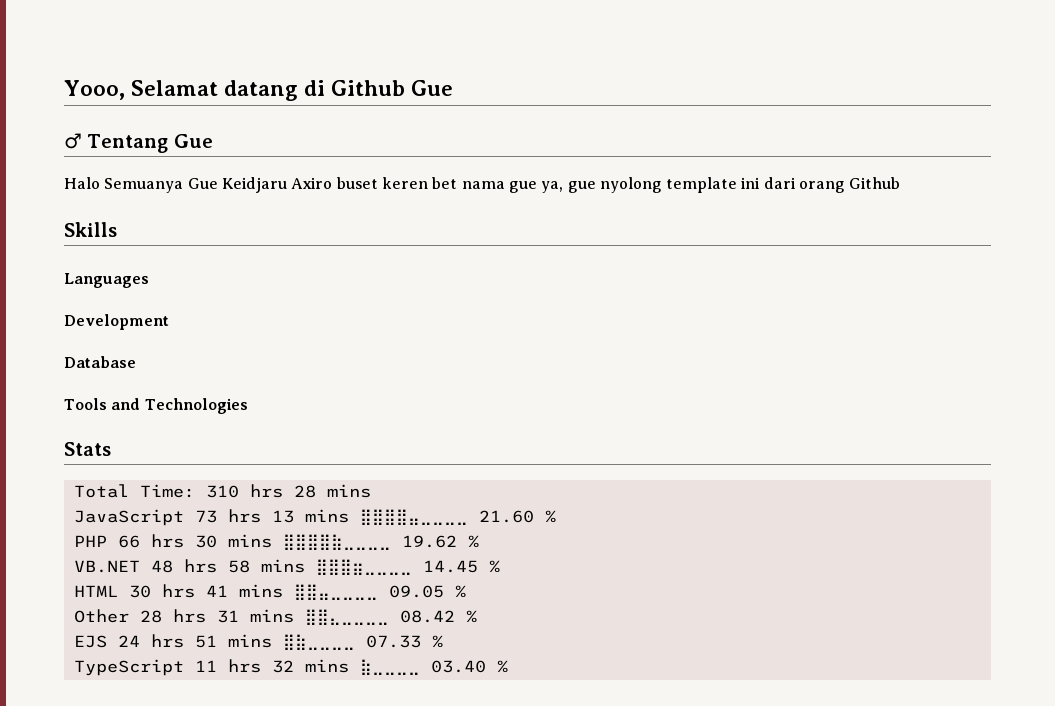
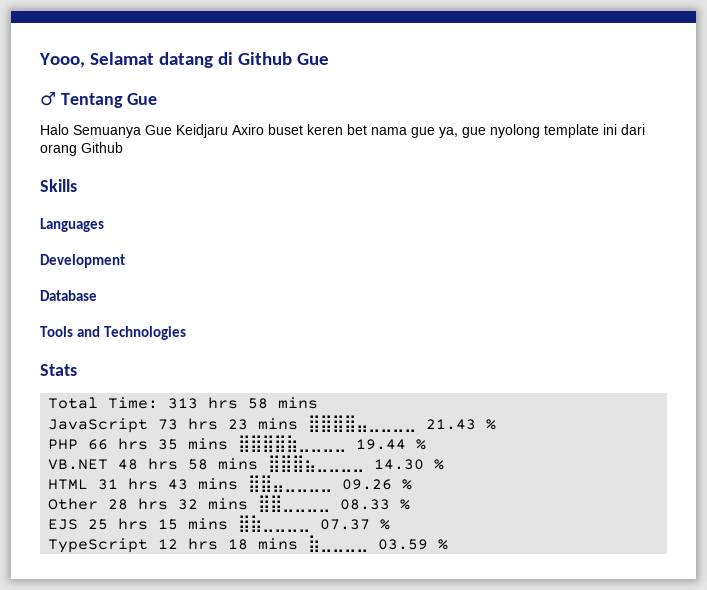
[205,484,316,498] 310 hrs 28 -> [168,397,269,409] 313 hrs 58
[271,510,294,523] 13 -> [228,419,249,430] 23
[478,510,534,523] 21.60 -> [426,419,477,430] 21.43
[194,535,217,548] 30 -> [158,439,179,450] 35
[401,535,457,548] 19.62 -> [356,439,407,450] 19.44
[315,559,478,575] ⣿⣿⣿⣶⣀⣀⣀⣀ 14.45 -> [268,455,425,472] ⣿⣿⣿⣦⣀⣀⣀⣀ 14.30
[128,584,228,598] 30 hrs 41 -> [98,478,189,490] 31 hrs 43
[388,585,444,598] 09.05 -> [342,479,393,490] 09.26
[216,609,455,625] 31 mins ⣿⣿⣄⣀⣀⣀⣀ 08.42 -> [178,495,391,512] 32 mins ⣿⣿⣀⣀⣀⣀ 08.33
[117,634,217,648] 24 hrs 51 -> [88,518,179,530] 25 hrs 15
[365,635,421,648] 07.33 -> [320,519,371,530] 07.37
[194,659,294,673] 11 hrs 32 -> [158,538,249,550] 12 hrs 18
[430,660,486,673] 03.40 -> [378,539,429,550] 03.59

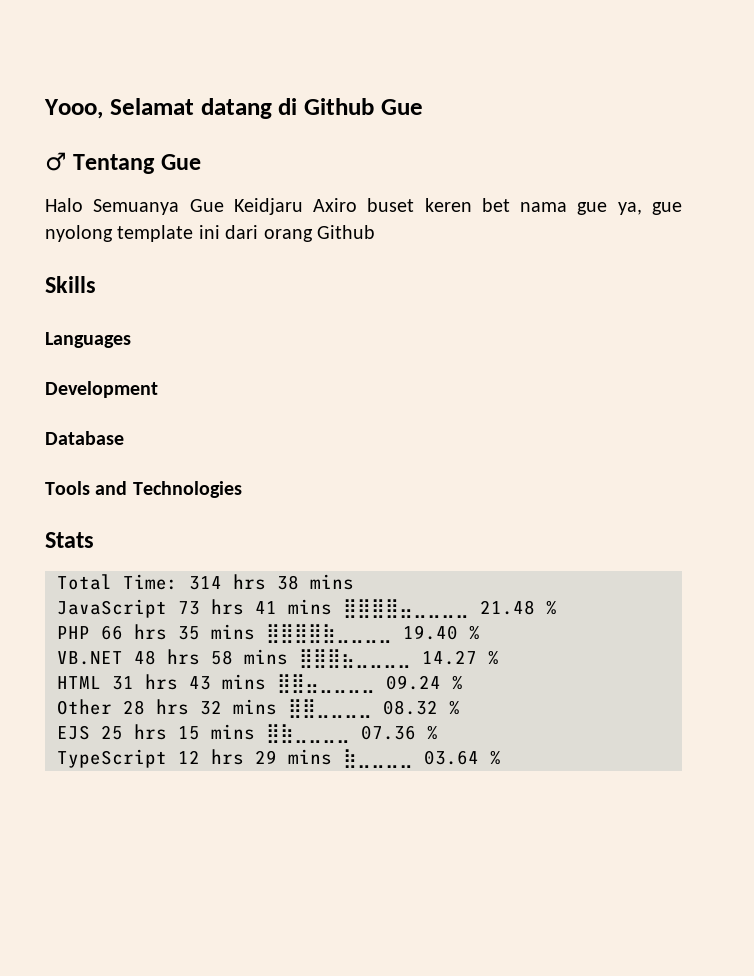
[168,397,269,409] 313 hrs 58 -> [189,574,299,590] 314 hrs 38
[228,419,249,430] 23 -> [255,601,277,614] 41
[426,419,477,430] 21.43 -> [480,600,535,615] 21.48
[356,439,407,450] 19.44 -> [403,625,458,640] 19.40
[374,459,425,470] 14.30 -> [422,650,477,665] 14.27
[342,479,393,490] 09.26 -> [386,675,441,690] 09.24
[340,499,391,510] 08.33 -> [383,700,438,715] 08.32
[320,519,371,530] 07.37 -> [361,725,416,740] 07.36
[228,539,249,550] 18 -> [255,750,277,764] 29
[378,539,429,550] 03.59 -> [424,750,479,765] 03.64

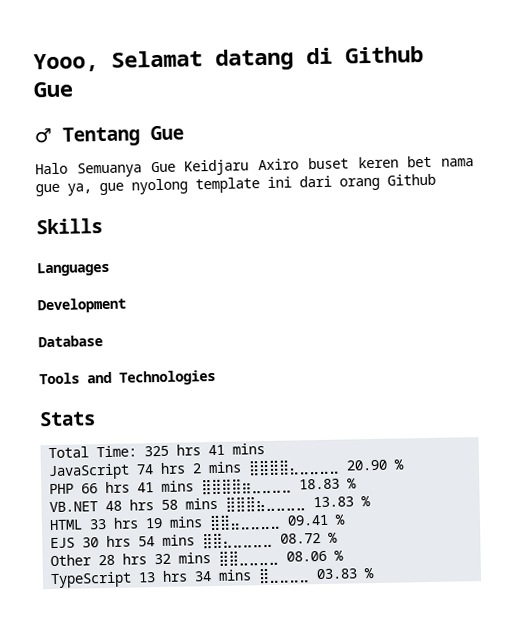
[189,574,299,590] 314 hrs 38 -> [144,444,226,457] 325 hrs 41
[178,599,535,618] 73 hrs 41 mins ⣿⣿⣿⣿⣤⣀⣀⣀⣀ 21.48 -> [136,458,389,476] 74 hrs 2 mins ⣿⣿⣿⣿⣄⣀⣀⣀⣀ 20.90
[178,624,458,643] 35 mins ⣿⣿⣿⣿⣷⣀⣀⣀⣀ 19.40 -> [137,477,341,495] 41 mins ⣿⣿⣿⣿⣶⣀⣀⣀⣀ 18.83
[422,650,477,665] 14.27 -> [313,496,355,508] 13.83
[112,674,441,693] 31 hrs 43 mins ⣿⣿⣤⣀⣀⣀⣀ 09.24 -> [89,513,347,531] [50,531,322,549] 33 hrs 19 mins ⣿⣿⣤⣀⣀⣀⣀ 09.41 % // EJS 30 hrs 54 mins ⣿⣿⣄⣀⣀⣀⣀ 08.72
[383,700,460,715] [57,724,438,743] [57,749,479,768] 08.32 % // EJS 25 hrs 15 mins ⣿⣷⣀⣀⣀⣀ 07.36 % // TypeScript 12 hrs 29 mins ⣷⣀⣀⣀⣀ 03.64 -> [286,550,345,562] [50,567,359,589] 08.06 % // TypeScript 13 hrs 34 mins ⣿⣀⣀⣀⣀ 03.83

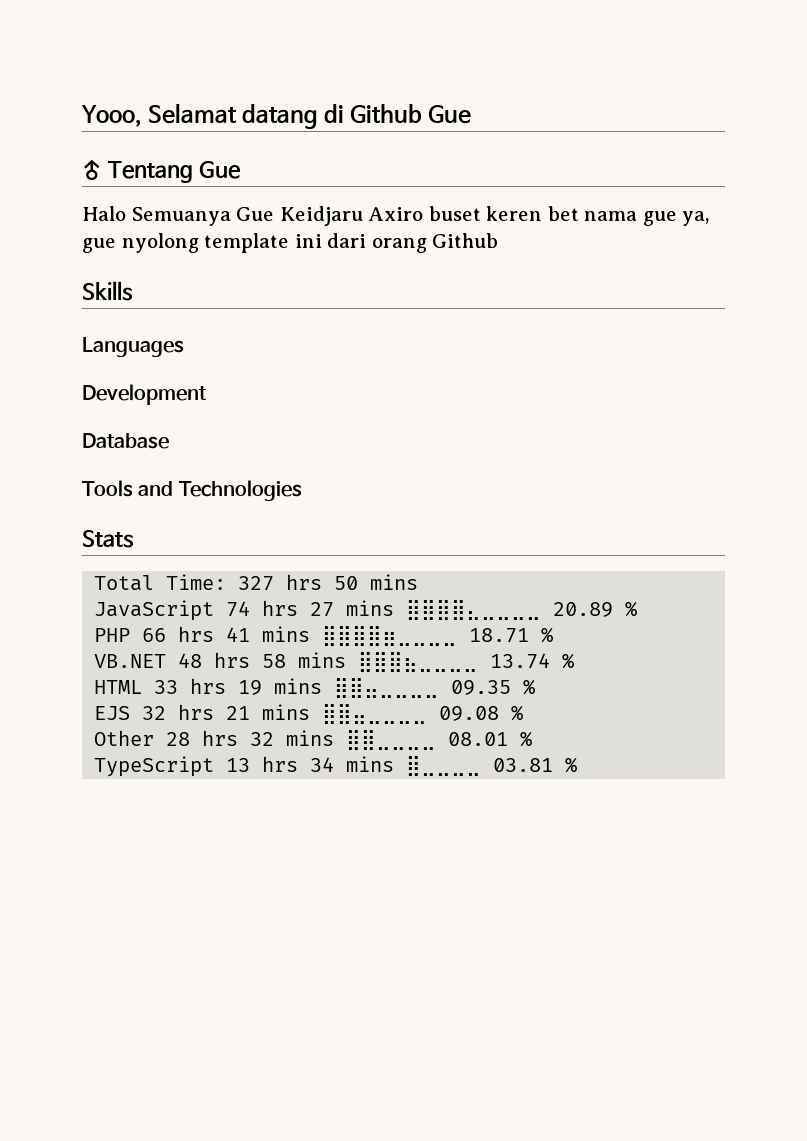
[144,444,226,457] 325 hrs 41 -> [238,574,359,591] 327 hrs 50
[192,463,203,474] 2 -> [310,602,335,617] 27
[346,459,389,471] 20.90 -> [553,602,614,617] 20.89
[299,478,341,490] 18.83 -> [469,628,530,643] 18.71
[313,496,355,508] 13.83 -> [490,653,551,669] 13.74
[287,514,330,526] 09.41 -> [451,680,512,695] 09.35
[82,531,322,549] 30 hrs 54 mins ⣿⣿⣄⣀⣀⣀⣀ 08.72 -> [142,704,500,724] 32 hrs 21 mins ⣿⣿⣤⣀⣀⣀⣀ 09.08
[286,550,328,562] 08.06 -> [448,732,509,746] 08.01
[316,568,359,580] 03.83 -> [493,758,554,772] 03.81

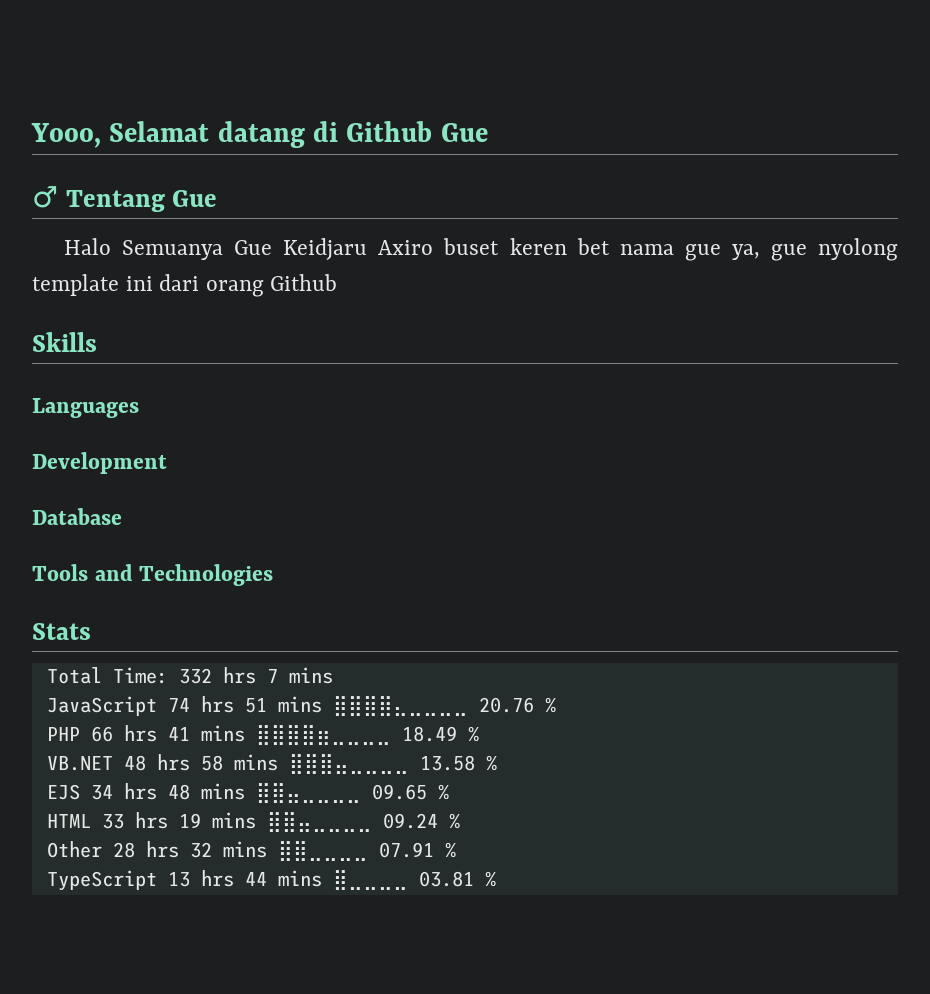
[238,574,359,591] 327 hrs 50 -> [178,667,278,684] 332 hrs 7
[310,602,335,617] 27 -> [244,698,267,713] 51
[553,602,614,617] 20.89 -> [478,697,534,713] 20.76
[469,628,530,643] 18.71 -> [401,726,457,742] 18.49
[358,652,551,672] ⣿⣿⣿⣦⣀⣀⣀⣀ 13.74 -> [288,754,497,774] [46,783,427,803] ⣿⣿⣿⣤⣀⣀⣀⣀ 13.58 % // EJS 34 hrs 48 mins ⣿⣿⣤⣀⣀⣀⣀ 09.65
[451,679,536,695] [94,704,500,724] 09.35 % // EJS 32 hrs 21 mins ⣿⣿⣤⣀⣀⣀⣀ 09.08 -> [382,813,438,829] 09.24
[448,732,509,746] 08.01 -> [378,842,434,858] 07.91
[310,757,335,772] 34 -> [244,872,267,886] 44

